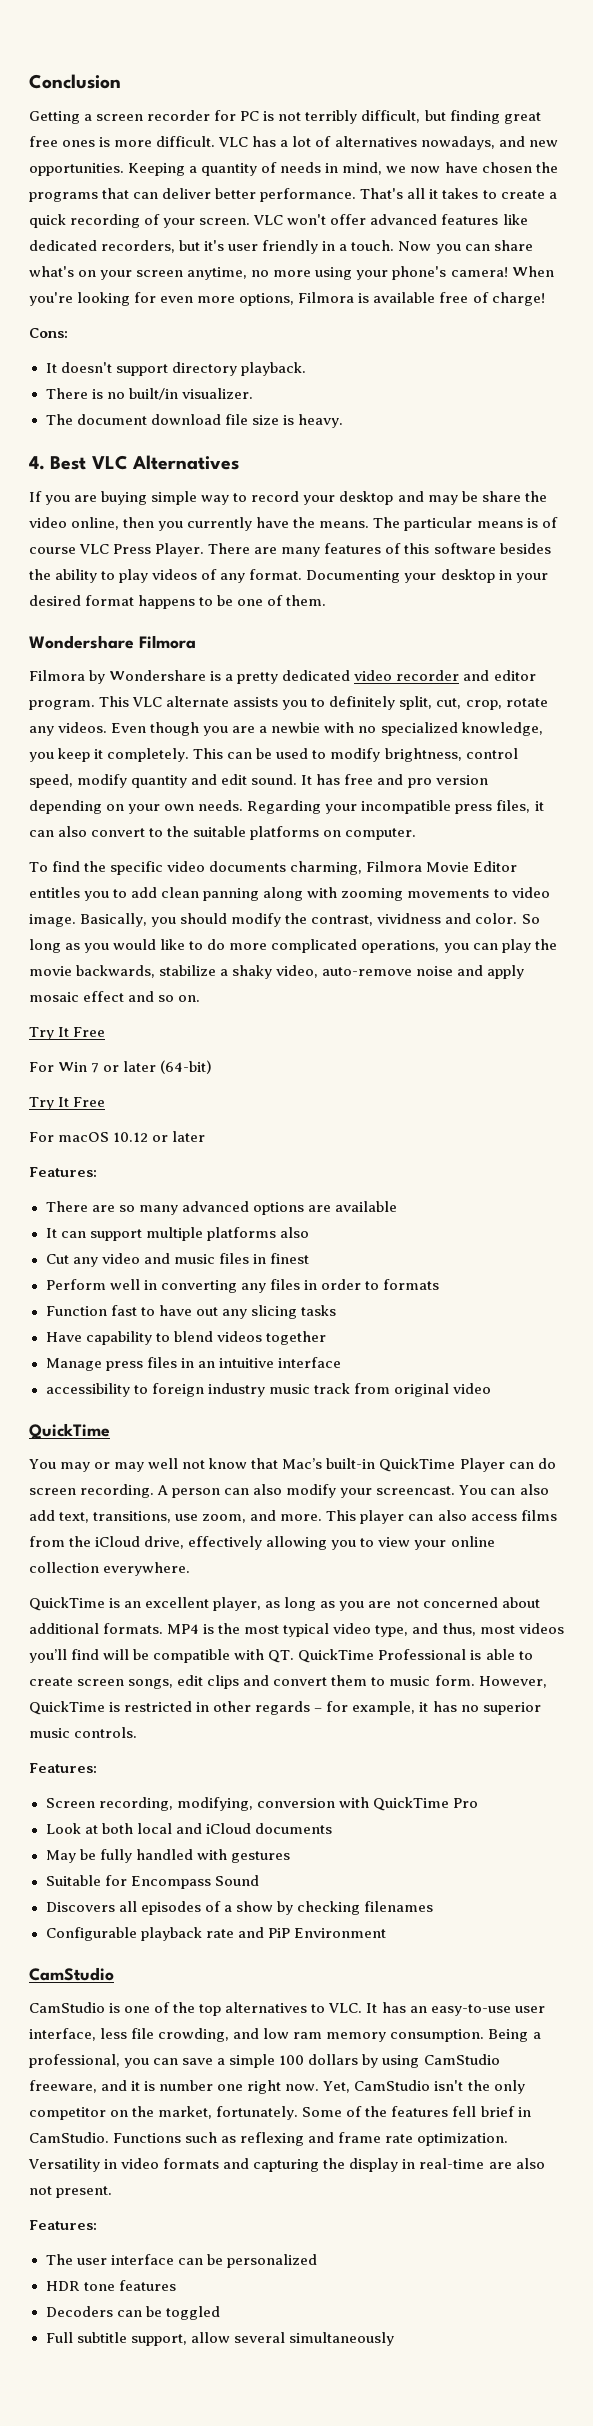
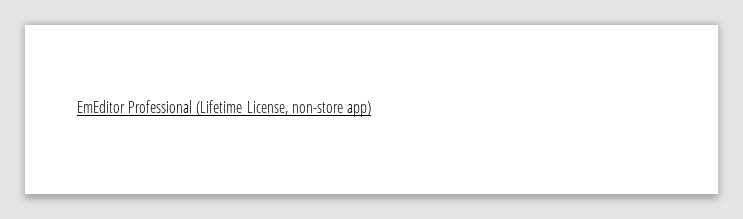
[29,74,121,89] [29,110,541,124] [29,136,558,150] [29,162,558,176] [29,188,557,202] [29,214,528,228] [29,240,533,254] [29,266,554,280] [29,292,545,306] [29,328,68,338] [45,362,306,376] [45,388,253,400] [45,414,343,428] [29,455,239,470] [29,491,547,505] [29,517,558,531] [29,543,551,557] [29,569,548,583] [29,595,327,609] [29,635,196,649] [29,670,536,684] [29,696,548,710] [29,722,543,736] [29,748,518,762] [29,774,488,788] [29,800,544,814] [29,826,417,840] [29,861,518,875] [29,887,550,901] [29,913,540,927] [29,939,557,953] [29,965,525,979] [29,991,201,1002] [29,1027,106,1040] [29,1060,213,1074] [29,1097,106,1110] [29,1131,206,1142] [29,1167,97,1177] [45,1201,397,1215] [45,1227,309,1241] [45,1253,309,1267] [45,1279,439,1293] [45,1305,336,1319] [45,1331,326,1345] [45,1357,341,1371] [45,1383,491,1397] [29,1423,110,1439] [29,1458,556,1472] [29,1484,549,1498] [29,1510,557,1524] [29,1536,495,1550] [29,1562,191,1576] [29,1597,540,1611] [29,1623,564,1637] [29,1649,533,1663] [29,1675,547,1689] [29,1701,541,1715] [29,1727,138,1738] [29,1763,97,1773] [45,1797,478,1811] [45,1823,332,1834] [45,1849,290,1863] [45,1875,259,1889] [45,1901,433,1915] [45,1927,386,1941] [29,1967,114,1981] [29,2002,545,2016] [29,2028,541,2042] [29,2054,500,2068] [29,2080,525,2094] [29,2106,531,2120] [29,2132,509,2146] [28,2158,545,2172] [29,2186,113,2198] [29,2220,97,2230] [45,2254,317,2268] [45,2280,176,2291] [45,2306,220,2320] [45,2332,394,2346] Conclusion // Getting a screen recorder for PC is not terribly difficult, but finding great free ones is more difficult. VLC has a lot of alternatives nowadays, and new opportunities. Keeping a quantity of needs in mind, we now have chosen the programs that can deliver better performance. That's all it takes to create a quick recording of your screen. VLC won't offer advanced features like dedicated recorders, but it's user friendly in a touch. Now you can share what's on your screen anytime, no more using your phone's camera! When you're looking for even more options, Filmora is available free of charge! // Cons: // It doesn't support directory playback. // There is no built/in visualizer. // The document download file size is heavy. // 4. Best VLC Alternatives // If you are buying simple way to record your desktop and may be share the video online, then you currently have the means. The particular means is of course VLC Press Player. There are many features of this software besides the ability to play videos of any format. Documenting your desktop in your desired format happens to be one of them. // Wondershare Filmora // Filmora by Wondershare is a pretty dedicated video recorder and editor program. This VLC alternate assists you to definitely split, cut, crop, rotate any videos. Even though you are a newbie with no specialized knowledge, you keep it completely. This can be used to modify brightness, control speed, modify quantity and edit sound. It has free and pro version depending on your own needs. Regarding your incompatible press files, it can also convert to the suitable platforms on computer. // To find the specific video documents charming, Filmora Movie Editor entitles you to add clean panning along with zooming movements to video image. Basically, you should modify the contrast, vividness and color. So long as you would like to do more complicated operations, you can play the movie backwards, stabilize a shaky video, auto-remove noise and apply mosaic effect and so on. // Try It Free // For Win 7 or later (64-bit) // Try It Free // For macOS 10.12 or later // Features: // There are so many advanced options are available // It can support multiple platforms also // Cut any video and music files in finest // Perform well in converting any files in order to formats // Function fast to have out any slicing tasks // Have capability to blend videos together // Manage press files in an intuitive interface // accessibility to foreign industry music track from original video // QuickTime // You may or may well not know that Mac’s built-in QuickTime Player can do screen recording. A person can also modify your screencast. You can also add text, transitions, use zoom, and more. This player can also access films from the iCloud drive, effectively allowing you to view your online collection everywhere. // QuickTime is an excellent player, as long as you are not concerned about additional formats. MP4 is the most typical video type, and thus, most videos you’ll find will be compatible with QT. QuickTime Professional is able to create screen songs, edit clips and convert them to music form. However, QuickTime is restricted in other regards – for example, it has no superior music controls. // Features: // Screen recording, modifying, conversion with QuickTime Pro // Look at both local and iCloud documents // May be fully handled with gestures // Suitable for Encompass Sound // Discovers all episodes of a show by checking filenames // Configurable playback rate and PiP Environment // CamStudio // CamStudio is one of the top alternatives to VLC. It has an easy-to-use user interface, less file crowding, and low ram memory consumption. Being a professional, you can save a simple 100 dollars by using CamStudio freeware, and it is number one right now. Yet, CamStudio isn't the only competitor on the market, fortunately. Some of the features fell brief in CamStudio. Functions such as reflexing and frame rate optimization. Versatility in video formats and capturing the display in real-time are also not present. // Features: // The user interface can be personalized // HDR tone features // Decoders can be toggled // Full subtitle support, allow several simultaneously -> [77,100,371,117] EmEditor Professional (Lifetime License, non-store app)

